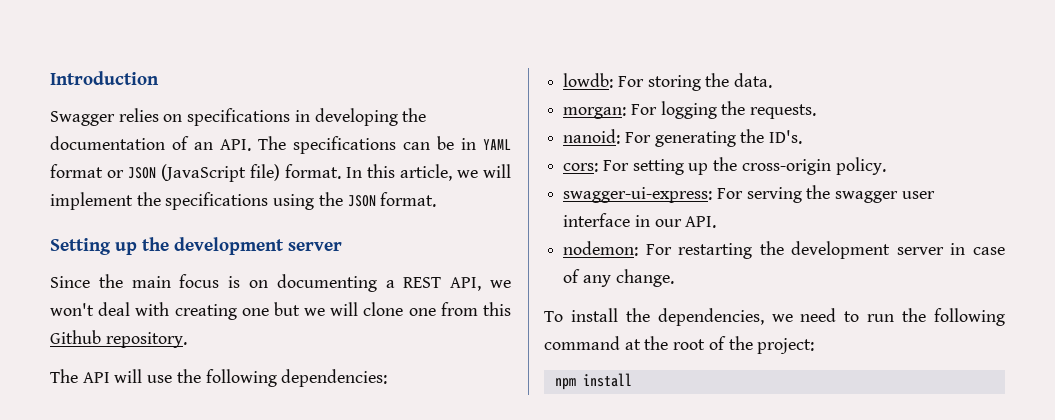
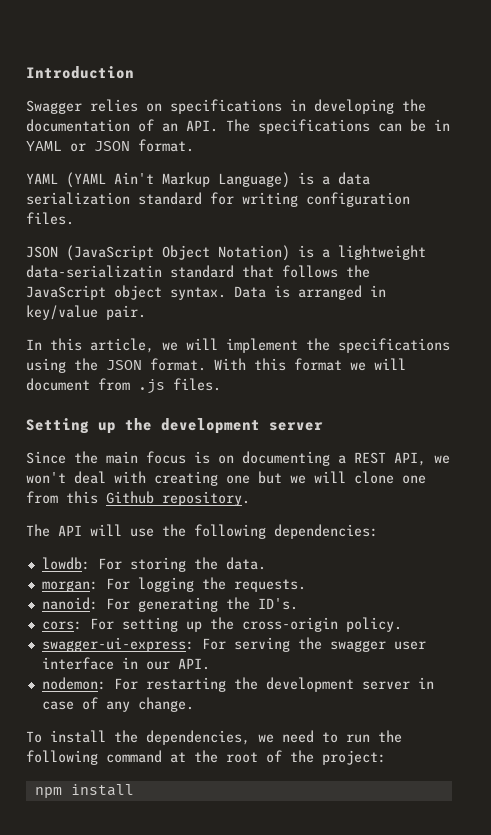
[50,164,103,178] format -> (62, 146) none
[161,164,341,182] (JavaScript file) format. -> [138,139,194,152] [26,172,370,188] [26,192,410,207] [26,212,74,225] [26,245,426,261] [26,265,370,278] [26,285,386,300] [26,305,146,320] format. // YAML (YAML Ain't Markup Language) is a data serialization standard for writing configuration files. // JSON (JavaScript Object Notation) is a lightweight data-serializatin standard that follows the JavaScript object syntax. Data is arranged in key/value pair. //
(437, 199) none -> [214,358,406,371] [26,378,221,394] With this format we will document from .js files.

